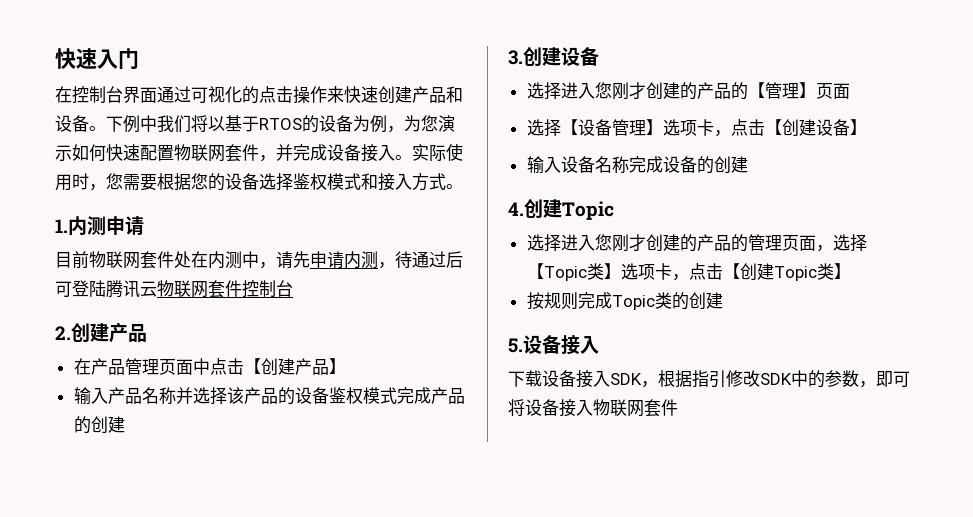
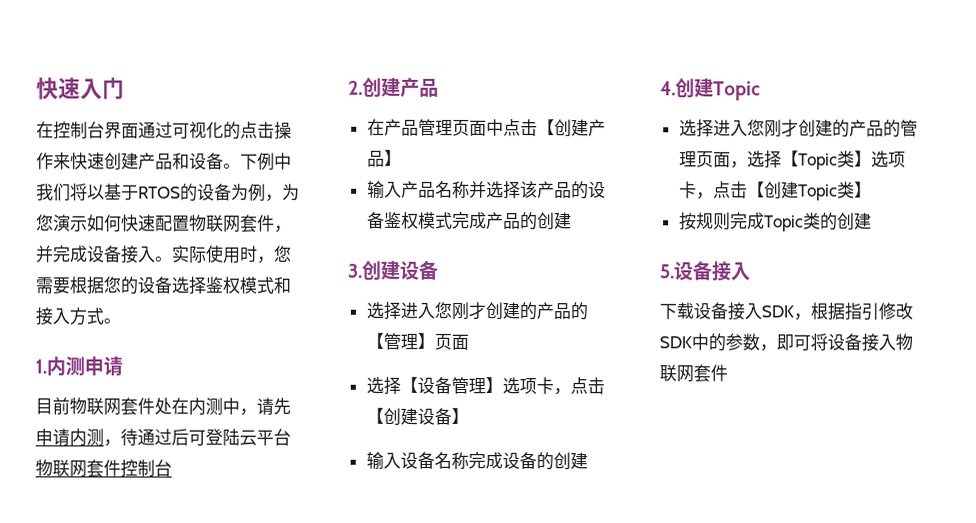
[106,280,157,298] 腾讯云 -> [239,428,291,446] 云平台

